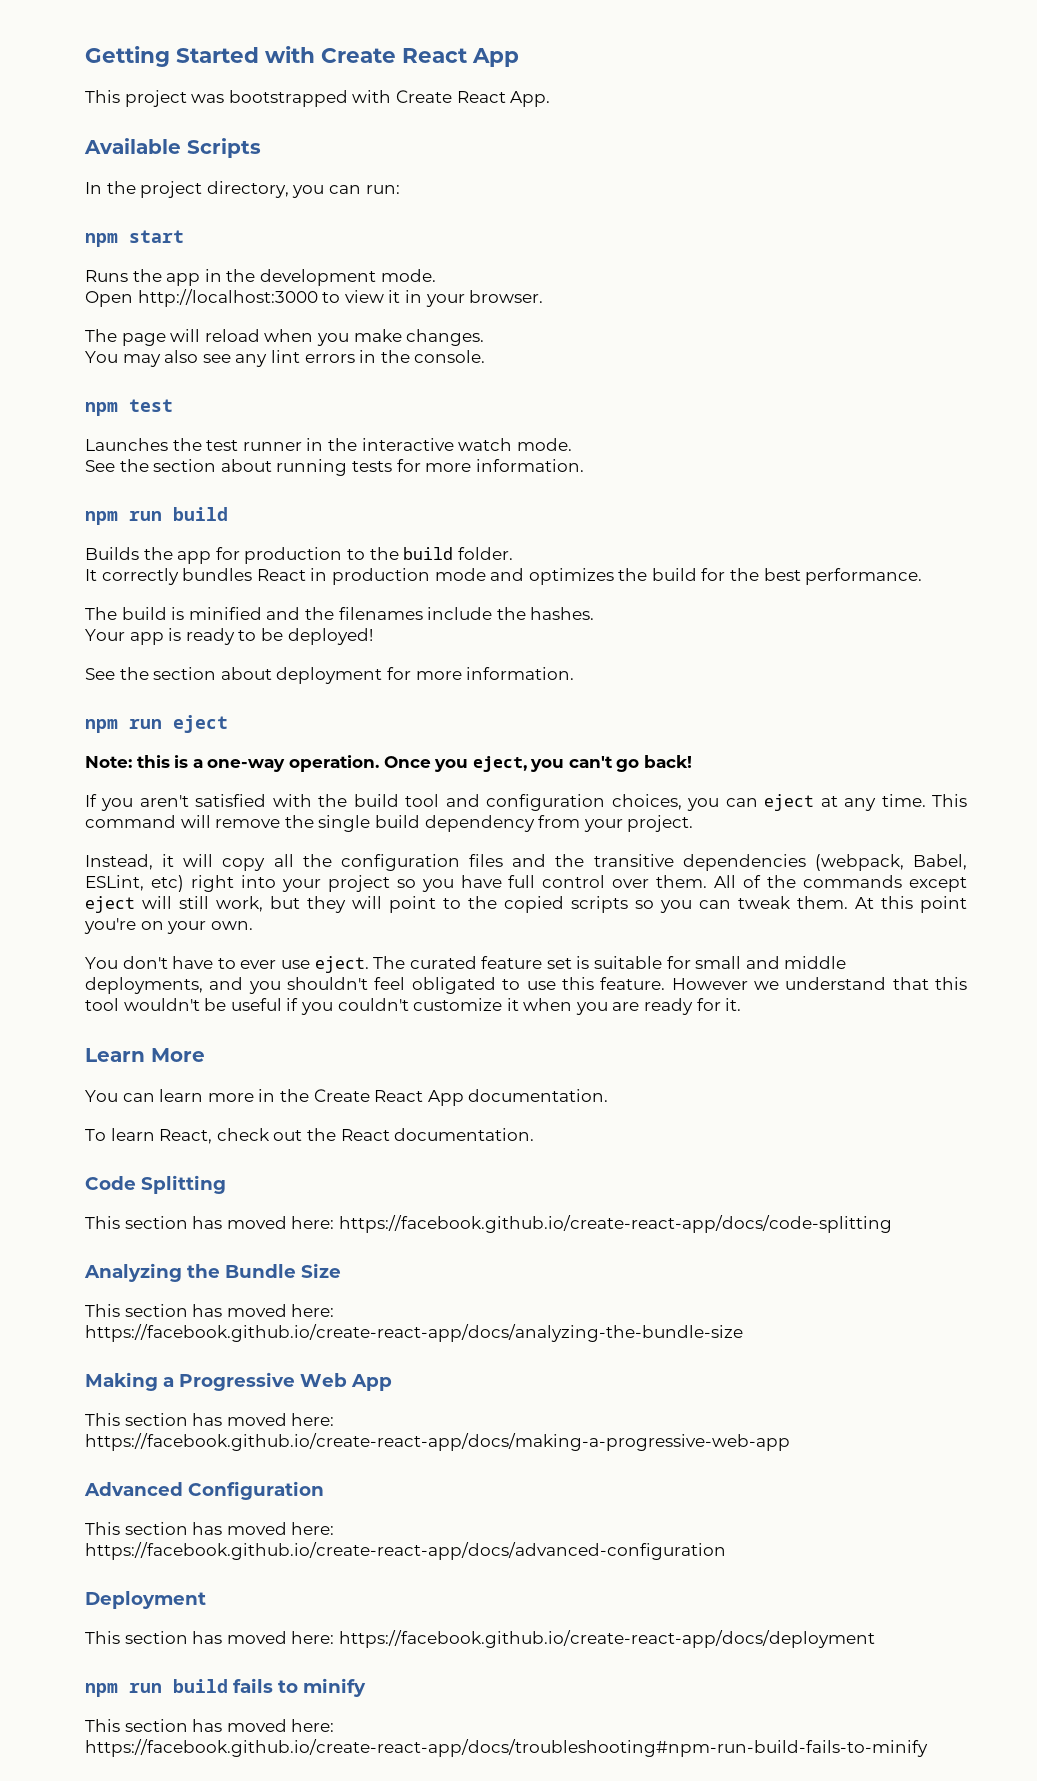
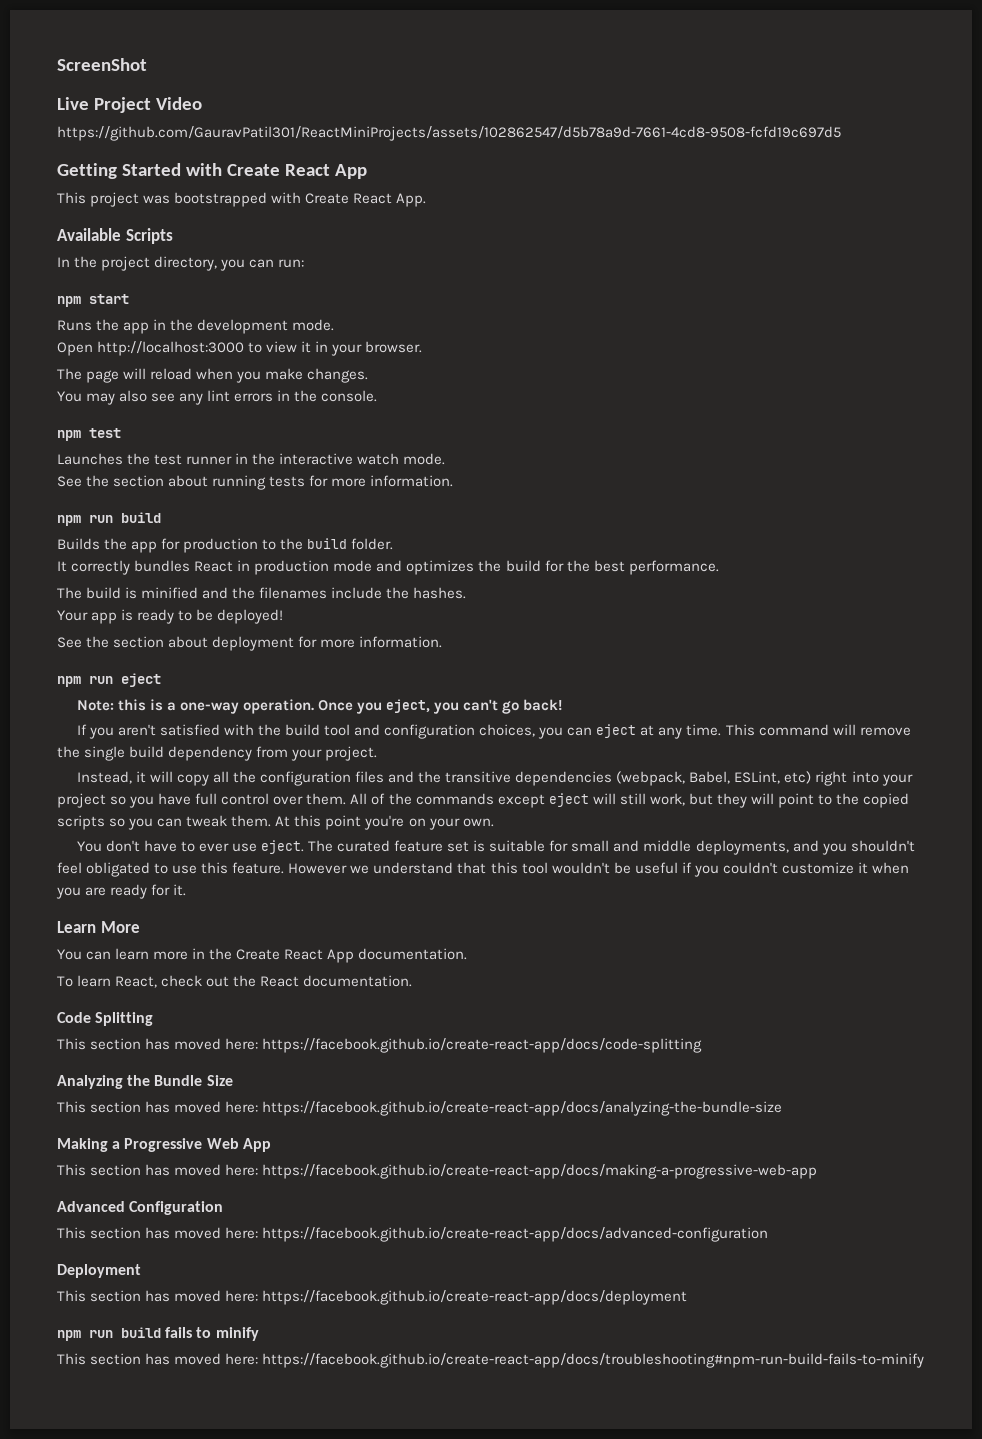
(85, 56) none -> [57,58,147,71] [57,97,202,113] [57,126,841,141] ScreenShot // Live Project Video // https://github.com/GauravPatil301/ReactMiniProjects/assets/102862547/d5b78a9d-7661-4cd8-9508-fcfd19c697d5 //

